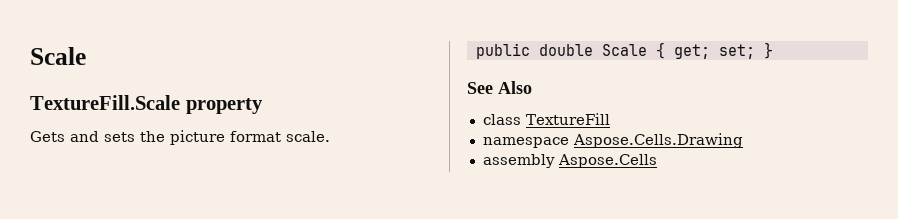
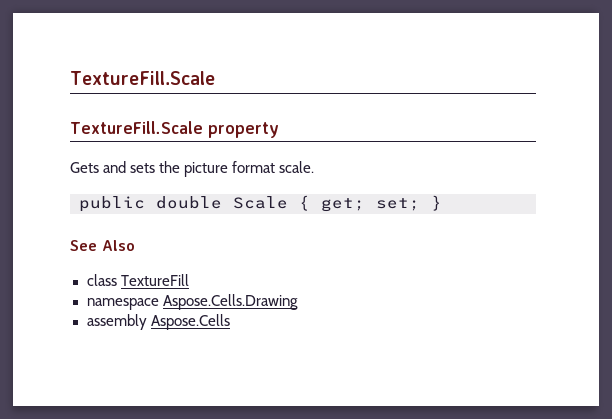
[30,47,86,65] Scale -> [70,71,215,85] TextureFill.Scale

